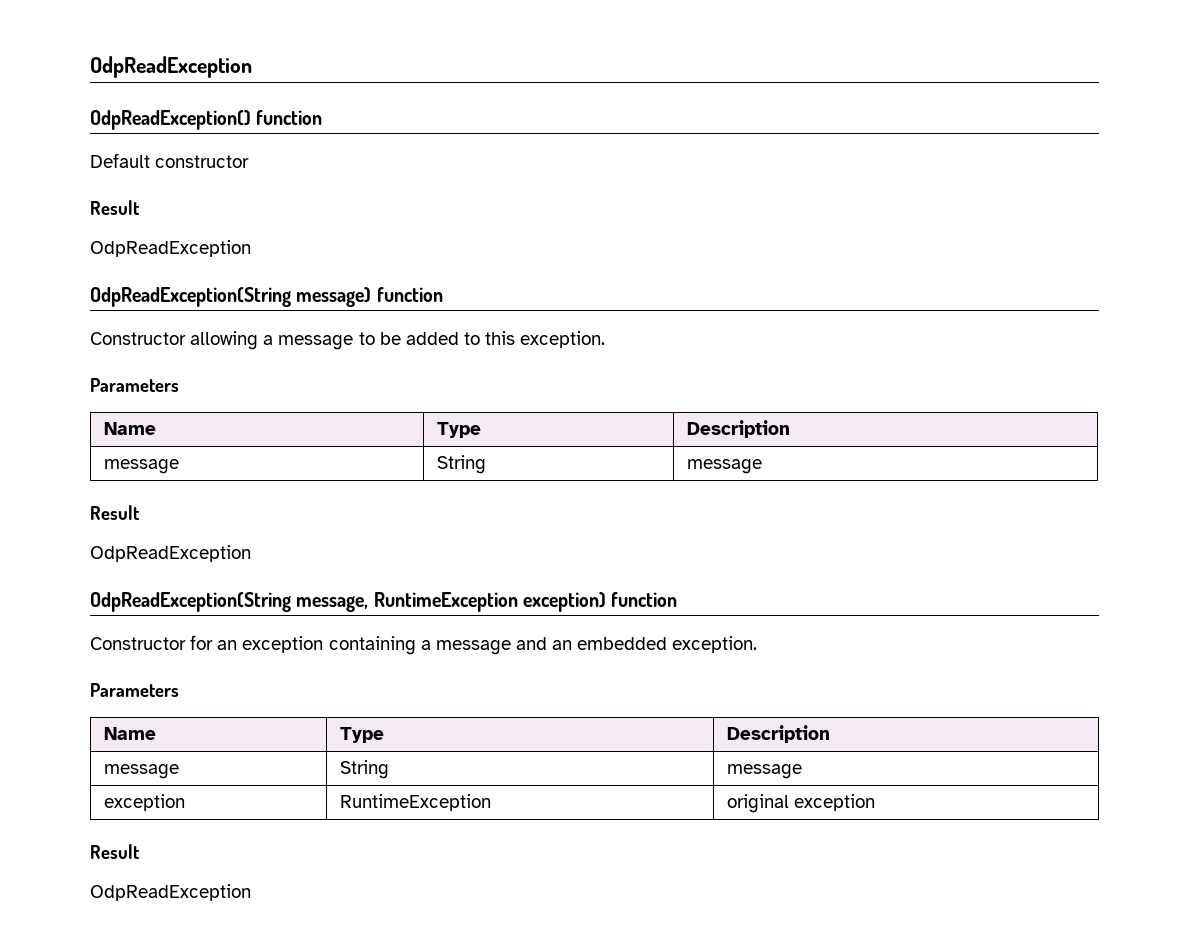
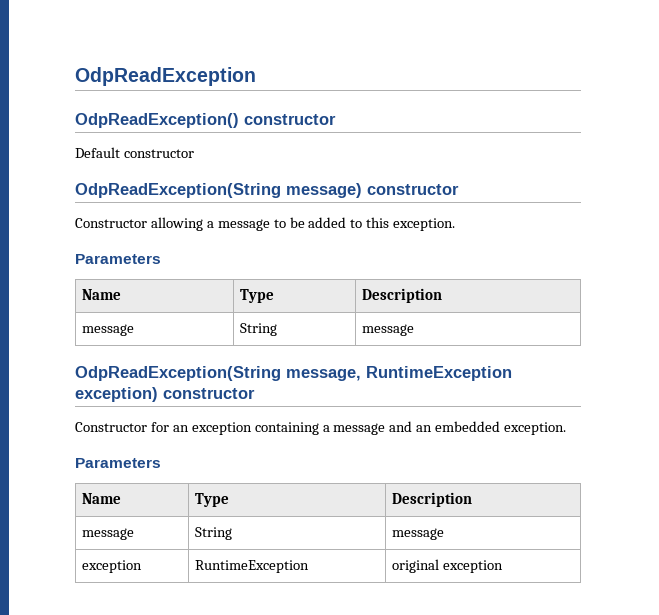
[256,110,323,125] function -> [244,114,336,125] constructor
[90,200,140,215] [90,240,251,257] // Result // OdpReadException -> (194, 153) none
[376,287,443,302] function -> [367,184,459,195] constructor
[90,505,140,520] [90,545,251,562] // Result // OdpReadException -> (414, 330) none
[611,592,678,607] function -> [163,388,255,399] constructor
[90,844,140,859] [90,884,251,901] // Result // OdpReadException -> (503, 566) none

